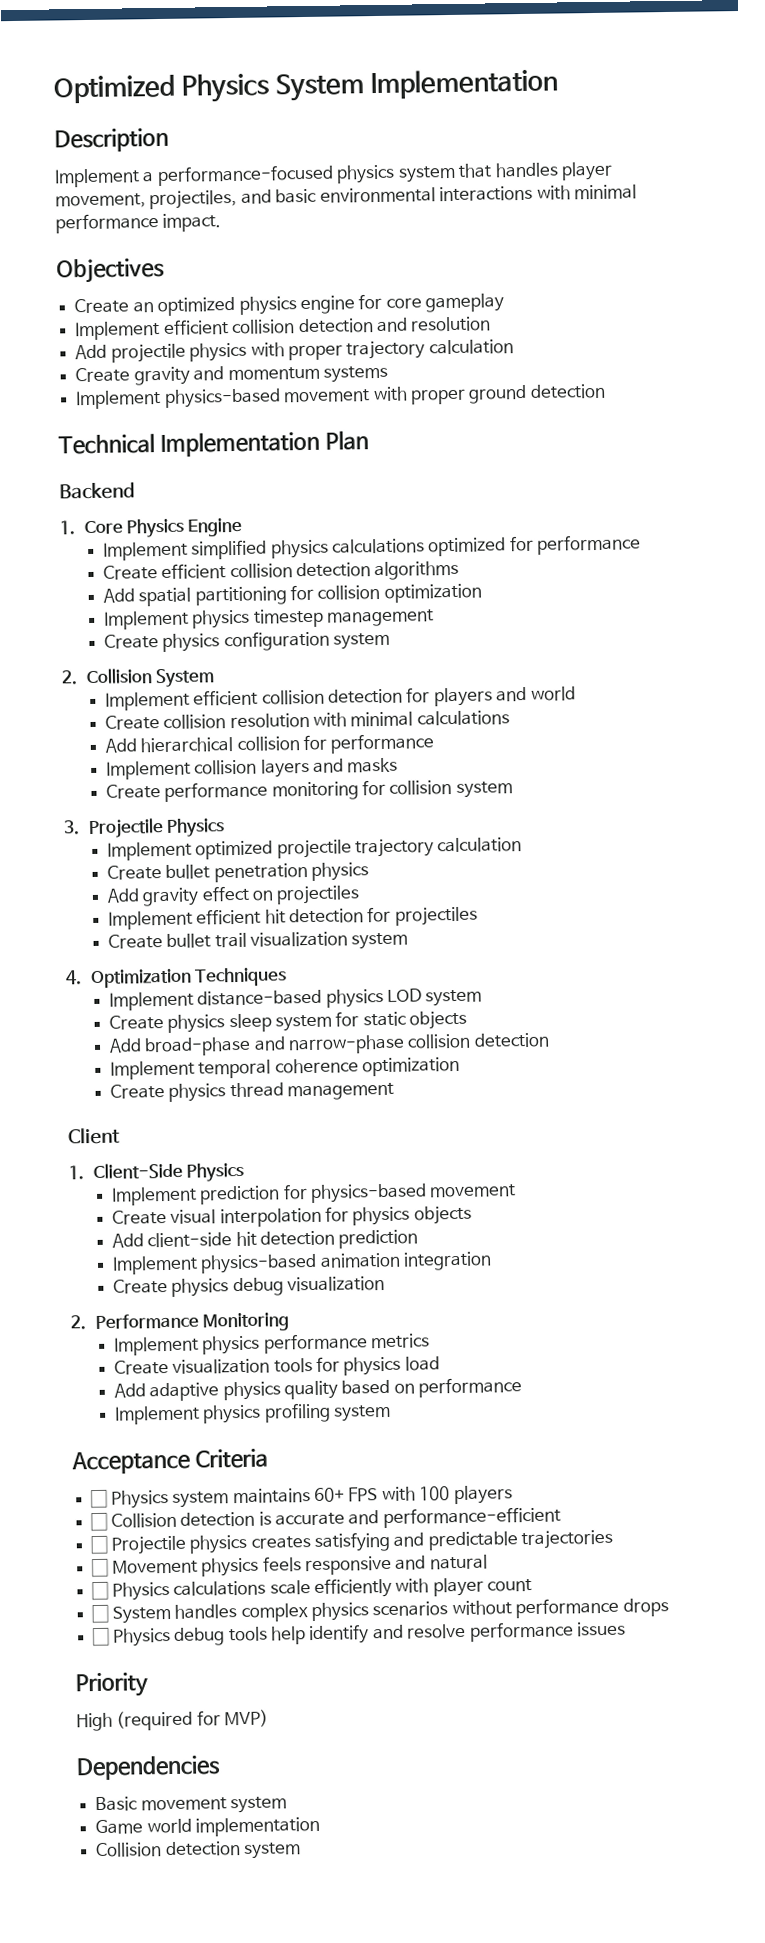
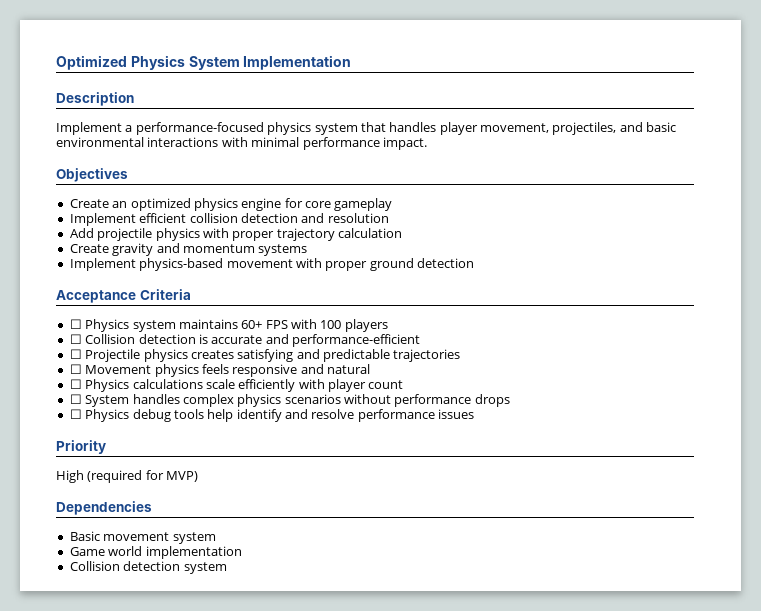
[58,430,369,458] [59,482,135,500] [59,517,243,538] [102,534,642,561] [102,560,460,581] [102,583,482,607] [103,608,435,630] [103,630,391,653] [61,668,215,688] [104,686,576,711] [104,710,510,730] [104,733,435,754] [105,757,399,780] [105,779,513,802] [63,818,225,839] [106,837,523,861] [106,862,370,883] [106,885,361,907] [107,906,478,930] [107,931,409,950] [65,967,287,989] [108,988,483,1011] [108,1010,468,1033] [108,1032,550,1057] [109,1056,461,1080] [109,1082,395,1102] [68,1127,120,1145] [68,1162,244,1182] [110,1183,517,1206] [111,1205,472,1228] [111,1229,419,1249] [111,1251,493,1275] [112,1275,386,1297] [70,1312,289,1332] [113,1333,431,1356] [113,1356,440,1376] [113,1377,523,1402] [113,1402,392,1425] // Technical Implementation Plan // Backend // 1. Core Physics Engine // Implement simplified physics calculations optimized for performance // Create efficient collision detection algorithms // Add spatial partitioning for collision optimization // Implement physics timestep management // Create physics configuration system // 2. Collision System // Implement efficient collision detection for players and world // Create collision resolution with minimal calculations // Add hierarchical collision for performance // Implement collision layers and masks // Create performance monitoring for collision system // 3. Projectile Physics // Implement optimized projectile trajectory calculation // Create bullet penetration physics // Add gravity effect on projectiles // Implement efficient hit detection for projectiles // Create bullet trail visualization system // 4. Optimization Techniques // Implement distance-based physics LOD system // Create physics sleep system for static objects // Add broad-phase and narrow-phase collision detection // Implement temporal coherence optimization // Create physics thread management // Client // 1. Client-Side Physics // Implement prediction for physics-based movement // Create visual interpolation for physics objects // Add client-side hit detection prediction // Implement physics-based animation integration // Create physics debug visualization // 2. Performance Monitoring // Implement physics performance metrics // Create visualization tools for physics load // Add adaptive physics quality based on performance // Implement physics profiling system -> (474, 263) none

